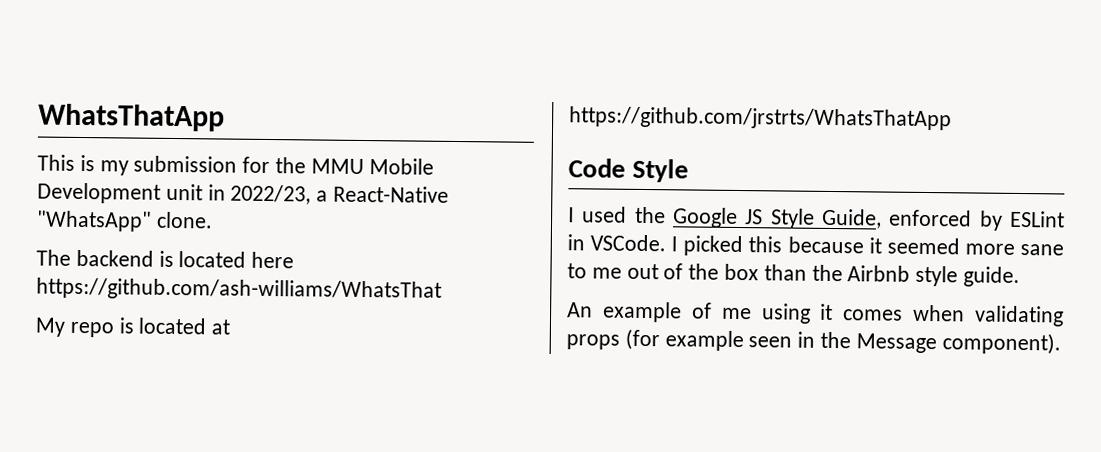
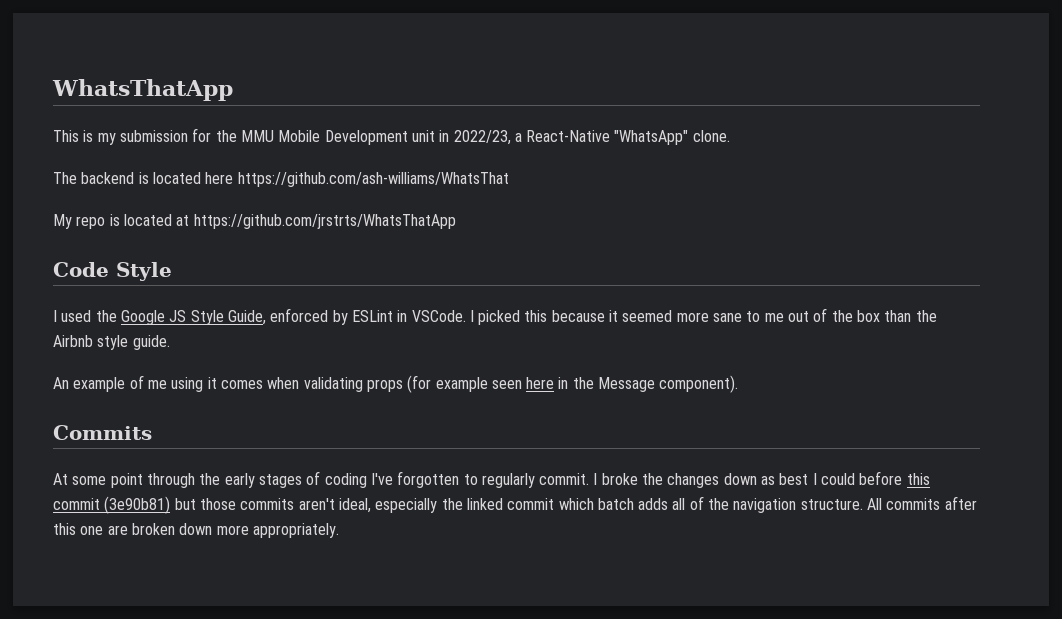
(793, 342) none -> [526,377,555,389] here
(1061, 343) none -> [53,425,152,440] [53,471,930,488] [53,496,977,514] [53,523,339,538] // Commits // At some point through the early stages of coding I've forgotten to regularly commit. I broke the changes down as best I could before this commit (3e90b81) but those commits aren't ideal, especially the linked commit which batch adds all of the navigation structure. All commits after this one are broken down more appropriately.

